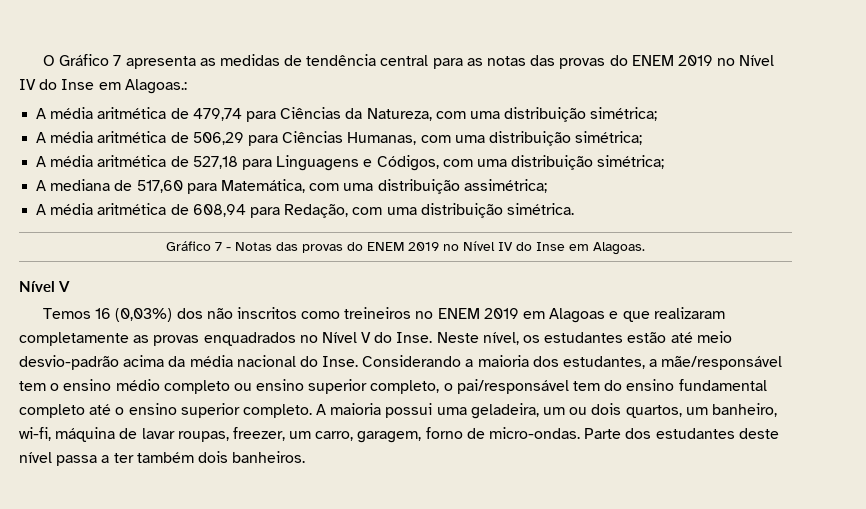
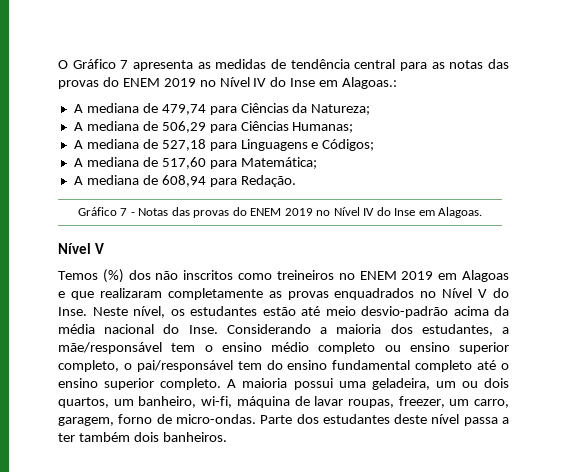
[50,107,167,119] média aritmética -> [86,103,139,113] mediana
[366,107,658,122] [36,131,167,143] Natureza, com uma distribuição simétrica; // A média aritmética -> [311,104,371,115] [73,121,139,131] Natureza; // A mediana
[347,131,643,146] [36,155,167,167] Humanas, com uma distribuição simétrica; // A média aritmética -> [292,122,354,133] [73,139,139,149] Humanas; // A mediana
[376,155,665,171] Códigos, com uma distribuição simétrica; -> [322,139,375,151] Códigos;
[220,179,547,194] [36,203,167,215] Matemática, com uma distribuição assimétrica; // A média aritmética -> [240,157,317,169] [73,175,139,185] Matemática; // A mediana
[284,203,574,218] Redação, com uma distribuição simétrica. -> [240,175,296,187] Redação.
[95,308,173,322] 16 (0,03%) -> [102,269,124,283] (%)

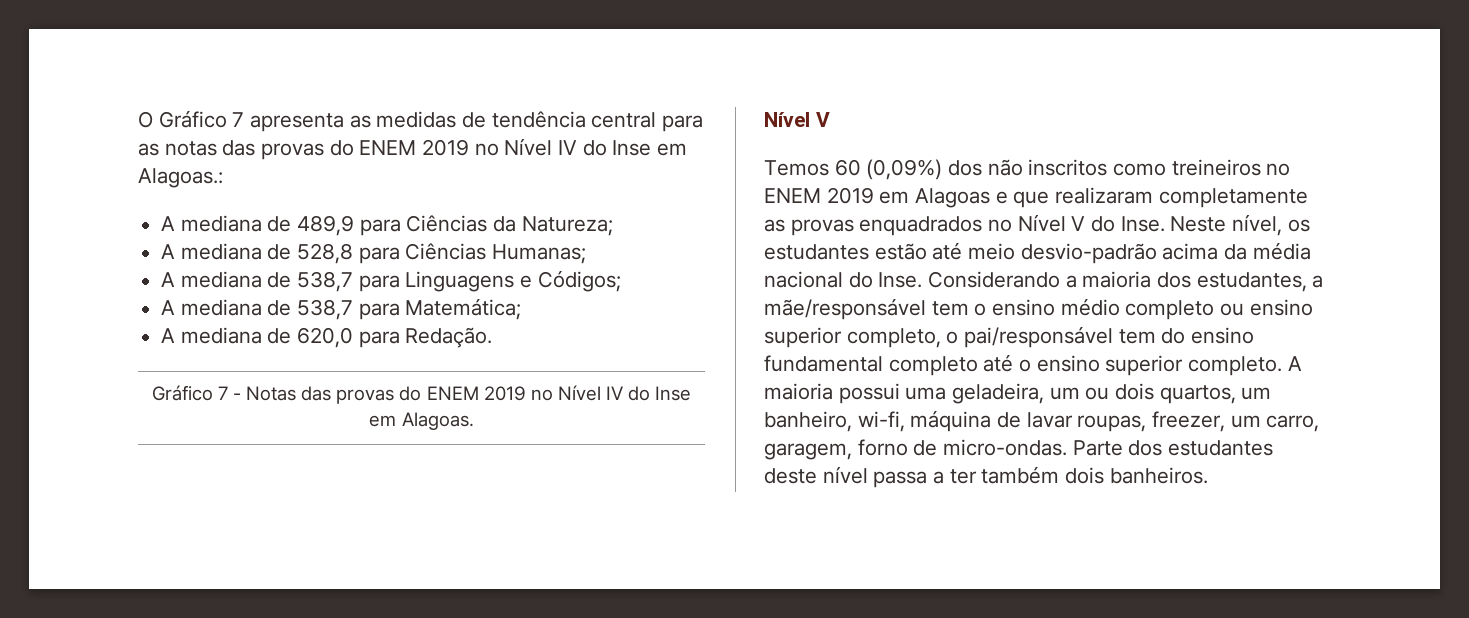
[161,104,206,115] 479,74 -> [297,215,355,236] 489,9
[161,121,206,133] 506,29 -> [297,243,354,264] 528,8
[161,139,206,151] 527,18 -> [297,271,354,292] 538,7
[161,157,206,169] 517,60 -> [297,299,354,320] 538,7
[161,175,206,187] 608,94 -> [297,327,354,348] 620,0
[102,269,124,283] (%) -> [834,159,943,180] 60 (0,09%)

